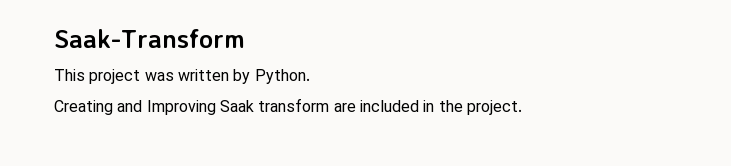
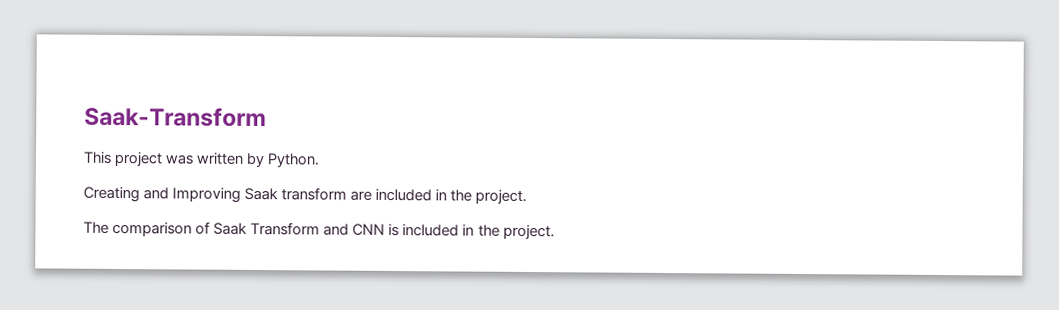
(522, 107) none -> [83,221,555,240] // The comparison of Saak Transform and CNN is included in the project.

